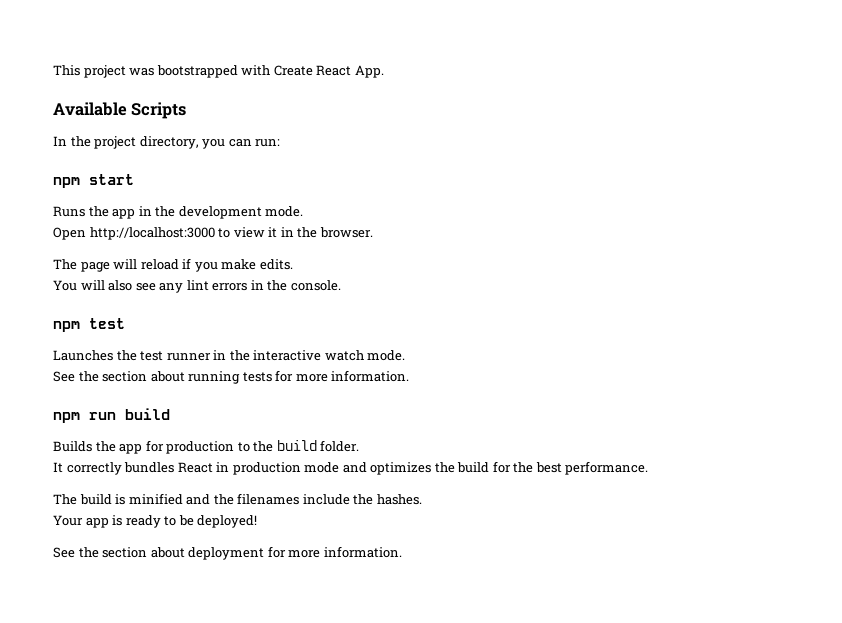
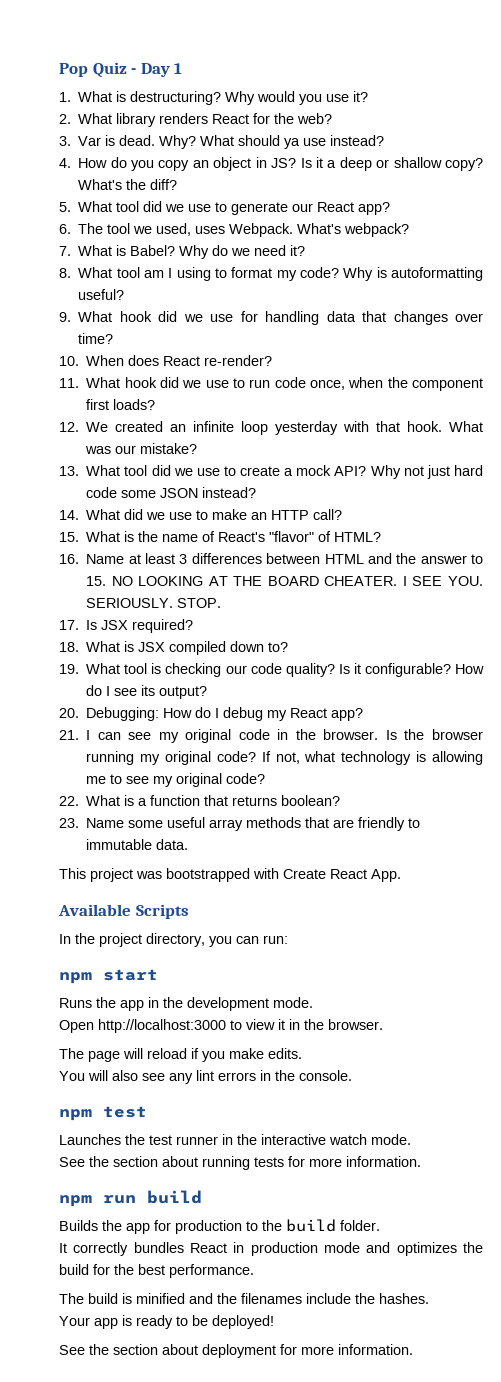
(53, 70) none -> [59,62,183,78] [59,91,369,105] [59,113,333,127] [59,135,385,149] [59,157,483,171] [78,179,178,190] [59,201,391,215] [59,223,410,237] [59,245,306,259] [59,267,483,281] [78,289,125,300] [59,311,484,325] [78,333,114,344] [59,355,273,366] [59,377,483,391] [86,399,156,410] [59,421,484,435] [85,443,198,454] [59,465,483,479] [86,487,257,498] [59,509,343,520] [59,531,382,542] [59,553,483,564] [86,576,483,586] [86,598,222,608] [59,619,194,633] [59,641,289,655] [59,663,484,677] [86,685,208,699] [59,707,364,721] [59,729,483,743] [86,751,483,765] [86,773,266,787] [59,795,341,806] [59,817,421,831] [86,839,189,850] Pop Quiz - Day 1 // 1. What is destructuring? Why would you use it? // 2. What library renders React for the web? // 3. Var is dead. Why? What should ya use instead? // 4. How do you copy an object in JS? Is it a deep or shallow copy? What's the diff? // 5. What tool did we use to generate our React app? // 6. The tool we used, uses Webpack. What's webpack? // 7. What is Babel? Why do we need it? // 8. What tool am I using to format my code? Why is autoformatting useful? // 9. What hook did we use for handling data that changes over time? // 10. When does React re-render? // 11. What hook did we use to run code once, when the component first loads? // 12. We created an infinite loop yesterday with that hook. What was our mistake? // 13. What tool did we use to create a mock API? Why not just hard code some JSON instead? // 14. What did we use to make an HTTP call? // 15. What is the name of React's "flavor" of HTML? // 16. Name at least 3 differences between HTML and the answer to 15. NO LOOKING AT THE BOARD CHEATER. I SEE YOU. SERIOUSLY. STOP. // 17. Is JSX required? // 18. What is JSX compiled down to? // 19. What tool is checking our code quality? Is it configurable? How do I see its output? // 20. Debugging: How do I debug my React app? // 21. I can see my original code in the browser. Is the browser running my original code? If not, what technology is allowing me to see my original code? // 22. What is a function that returns boolean? // 23. Name some useful array methods that are friendly to immutable data. //

